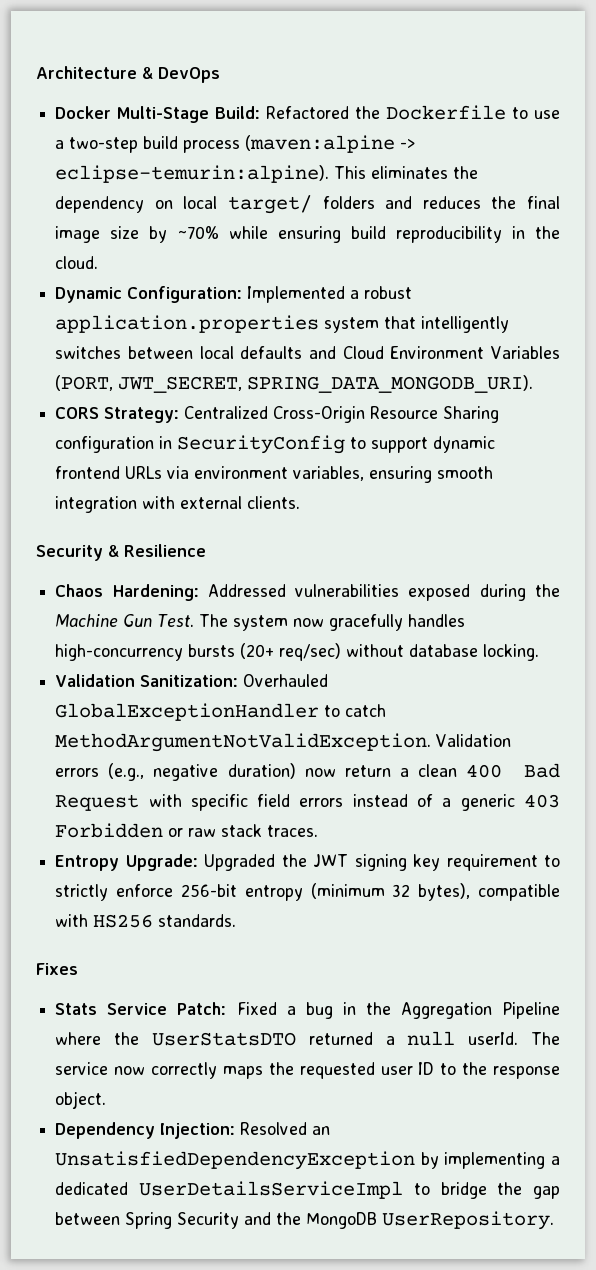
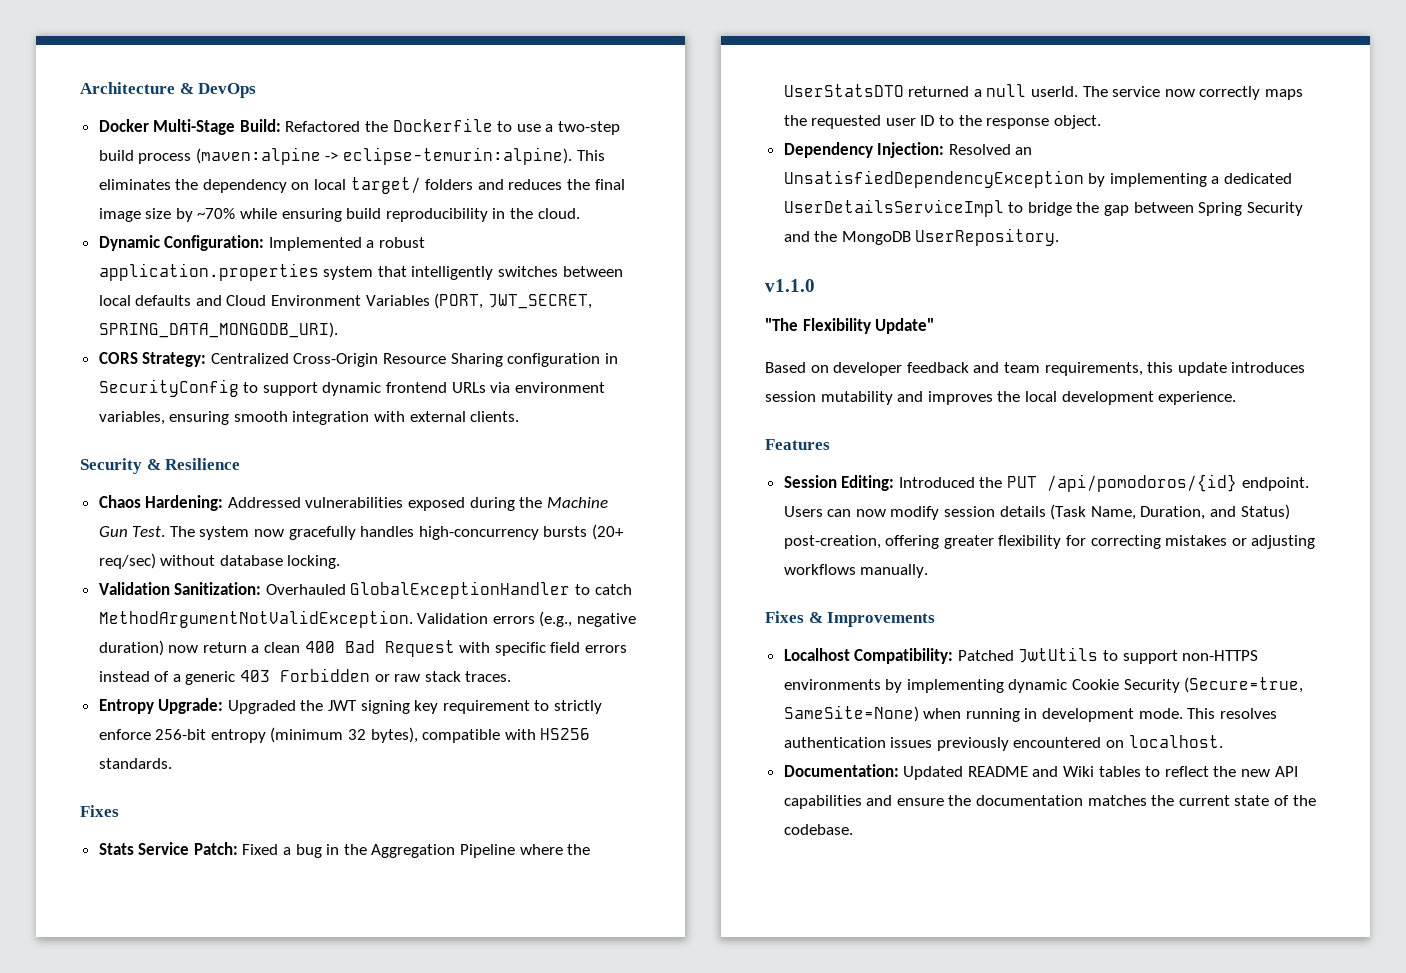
(555, 1220) none -> [765,279,815,292] [765,318,935,334] [765,362,1306,376] [765,391,1237,405] [765,439,830,450] [783,474,1309,492] [783,504,1290,520] [783,535,1316,549] [783,564,929,578] [765,611,936,627] [783,647,1259,664] [783,677,1304,693] [783,705,1277,722] [783,735,1223,751] [783,764,1298,780] [783,795,1316,809] [783,824,853,835] // v1.1.0 // "The Flexibility Update" // Based on developer feedback and team requirements, this update introduces session mutability and improves the local development experience. // Features // Session Editing: Introduced the PUT /api/pomodoros/{id} endpoint. Users can now modify session details (Task Name, Duration, and Status) post-creation, offering greater flexibility for correcting mistakes or adjusting workflows manually. // Fixes & Improvements // Localhost Compatibility: Patched JwtUtils to support non-HTTPS environments by implementing dynamic Cookie Security (Secure=true, SameSite=None) when running in development mode. This resolves authentication issues previously encountered on localhost. // Documentation: Updated README and Wiki tables to reflect the new API capabilities and ensure the documentation matches the current state of the codebase.

